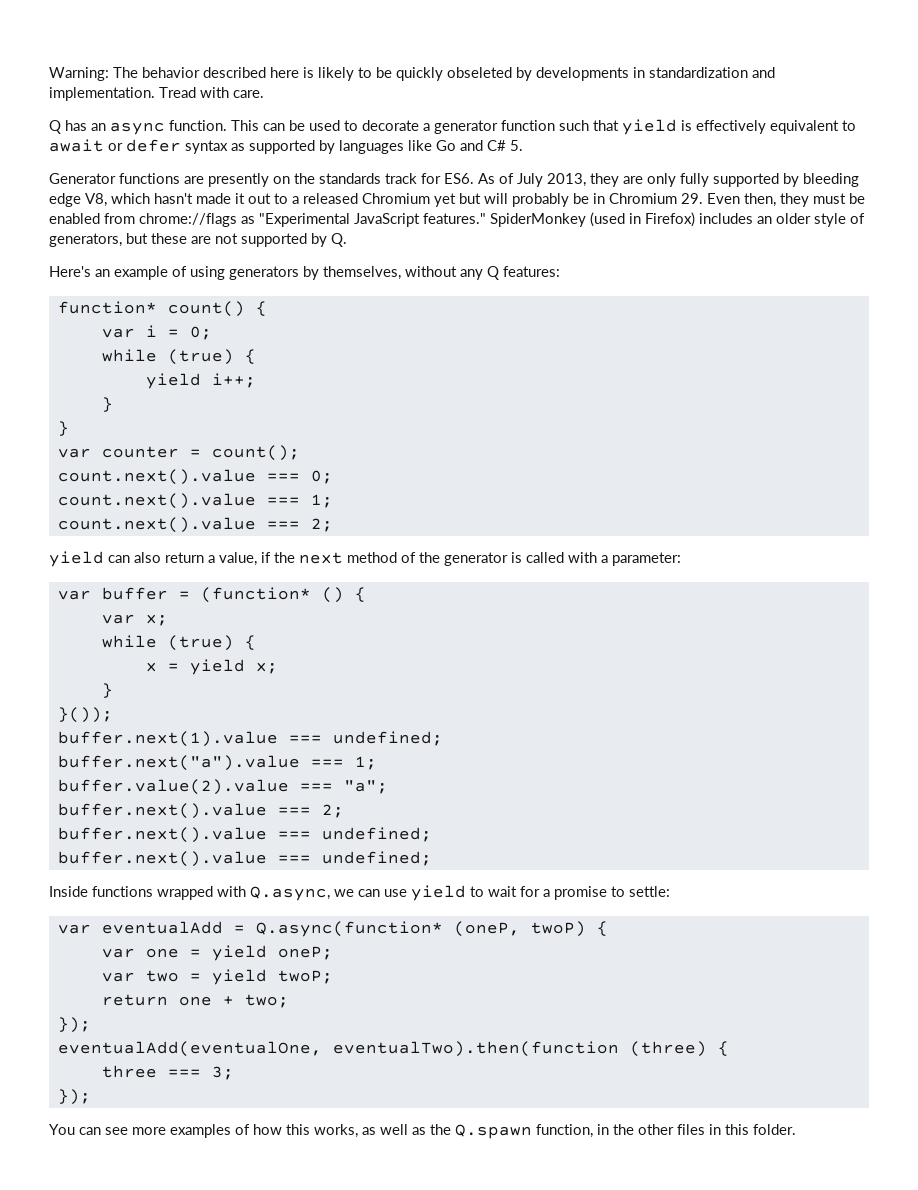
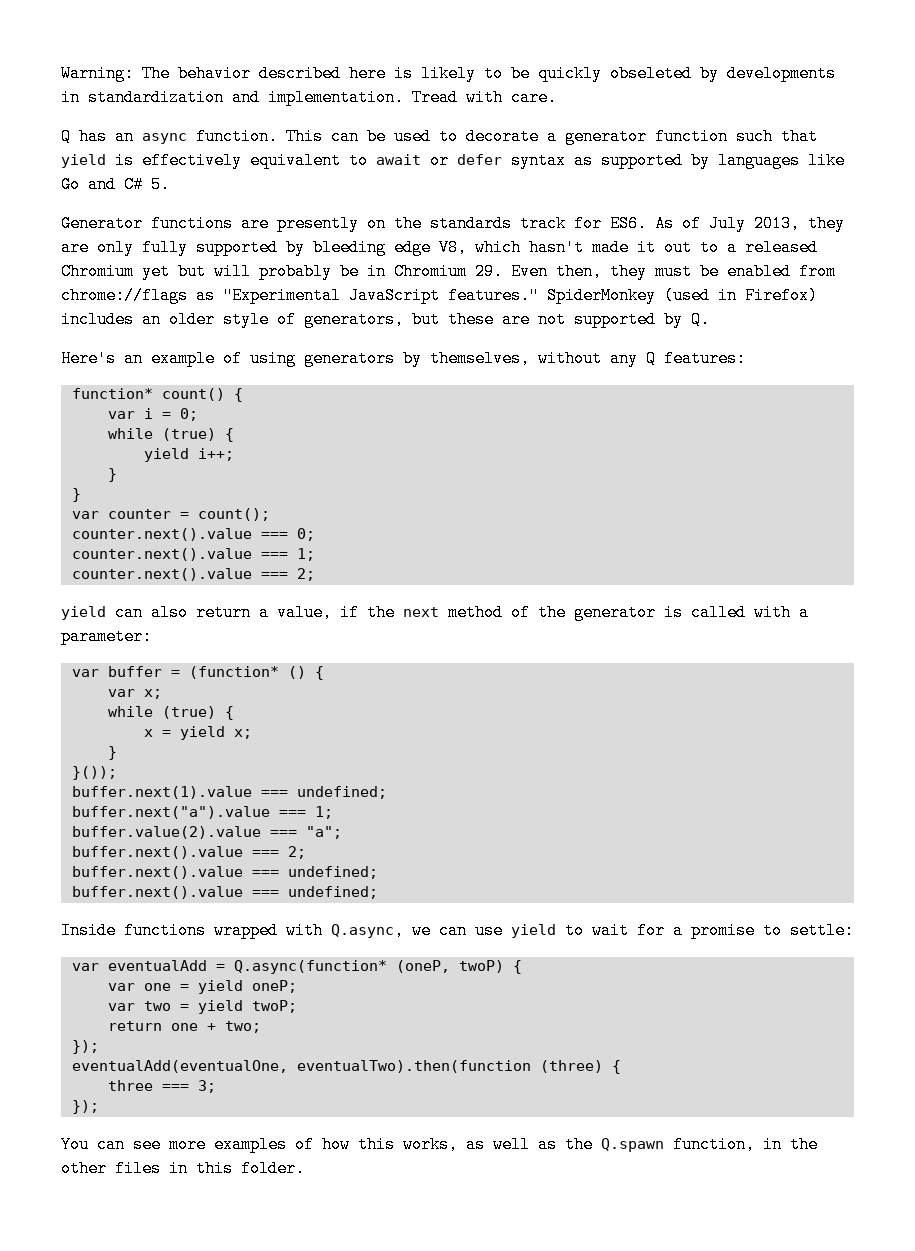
[57,469,256,485] count.next().value -> [71,528,252,541] counter.next().value
[57,493,333,509] [57,517,256,533] count.next().value === 1; // count.next().value -> [71,548,315,561] [71,568,252,581] counter.next().value === 1; // counter.next().value

